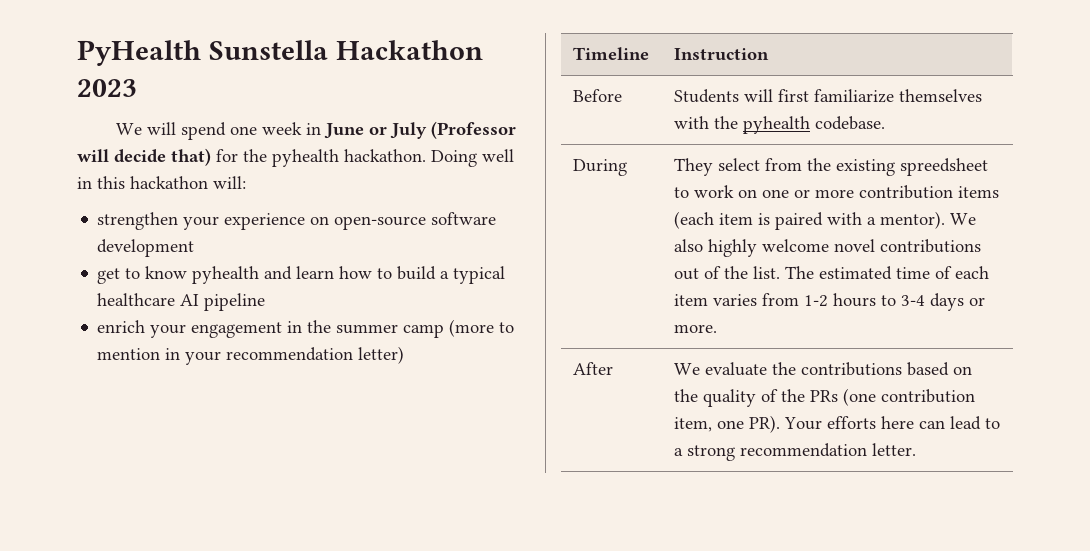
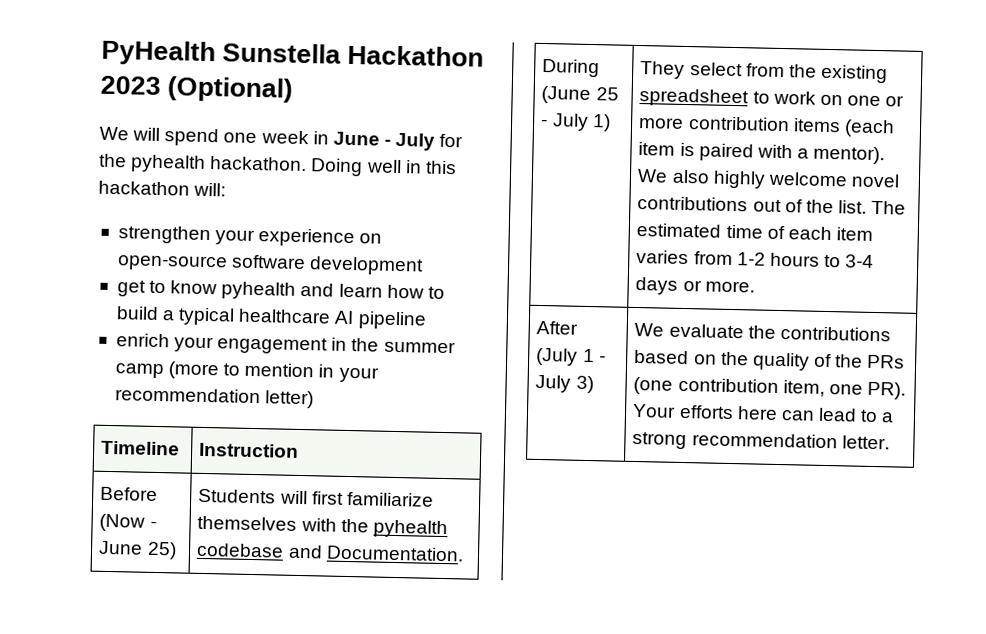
(137, 88) none -> [167,76,294,103] (Optional)
[369,121,517,139] [77,148,211,166] or July (Professor will decide that) -> [383,132,436,151] - July
(623, 95) none -> [99,513,157,532] [98,540,177,560] (Now - June 25)
[815,116,886,130] [573,159,628,176] codebase. // During -> [196,542,464,562] [542,58,601,78] [541,85,619,105] [541,113,611,132] codebase and Documentation. // During (June 25 - July 1)
[900,158,989,176] spreedsheet -> [639,88,750,108] spreadsheet
(614, 368) none -> [536,347,606,366] [535,374,594,394] (July 1 - July 3)

